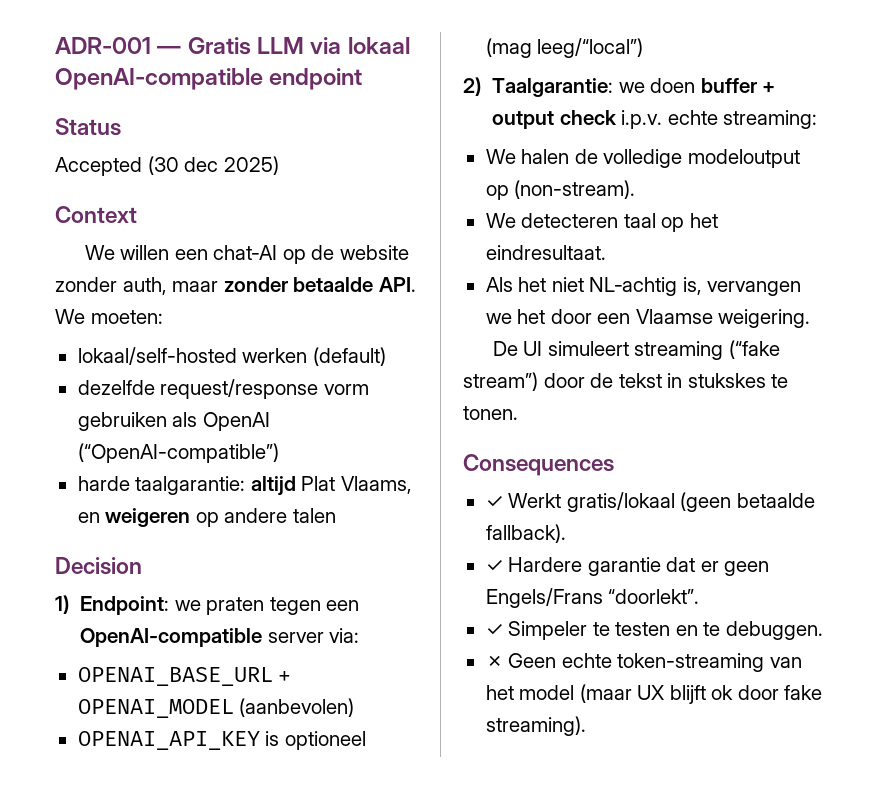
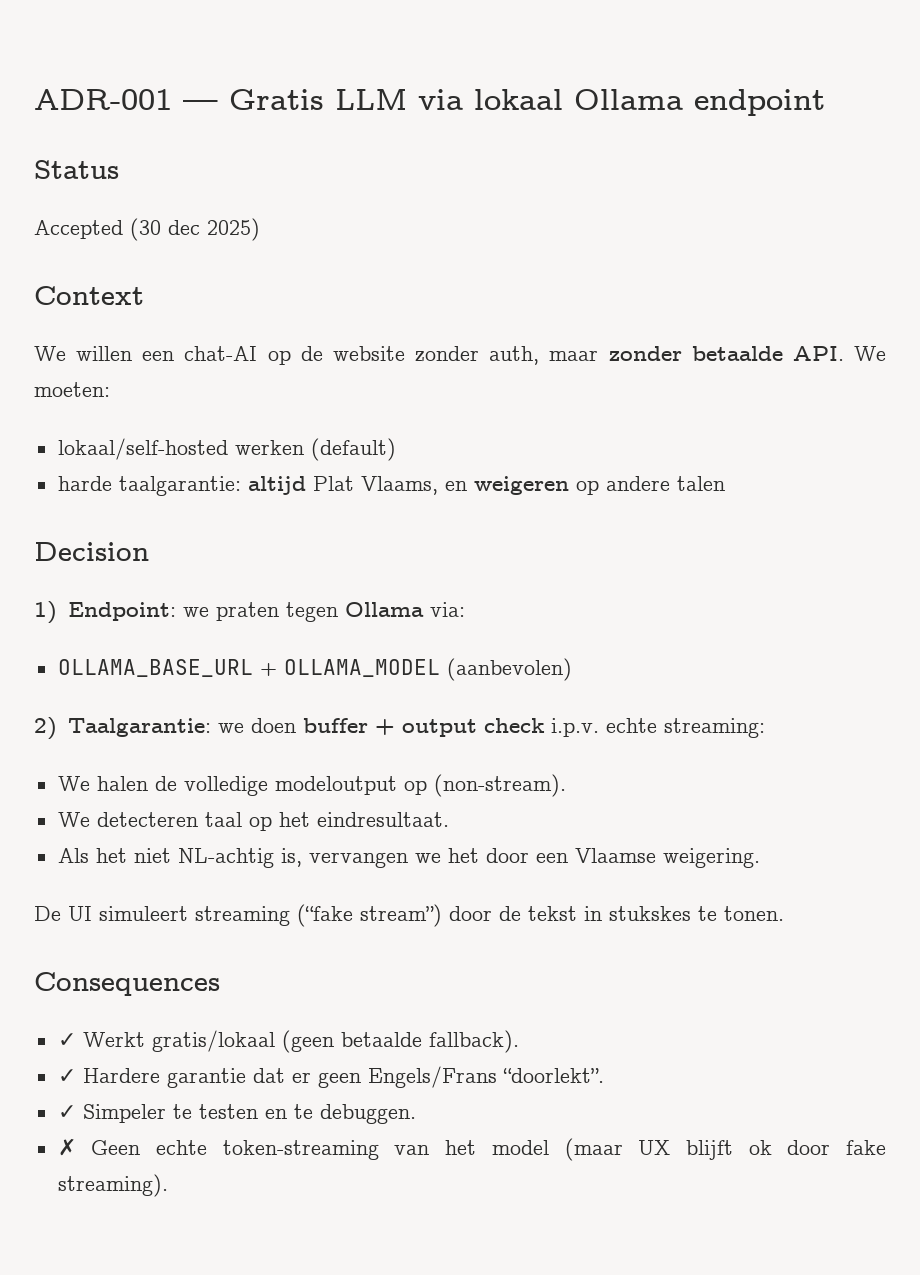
[55,68,263,90] OpenAI-compatible -> [574,89,683,110] Ollama
[77,379,369,399] [77,412,270,431] [77,443,279,463] // dezelfde request/response vorm gebruiken als OpenAI (“OpenAI-compatible”) -> (396, 449) none
[326,600,360,611] [80,628,360,647] [77,667,292,686] [77,698,355,718] [77,731,366,750] [485,38,644,58] een OpenAI-compatible server via: // OPENAI_BASE_URL + OPENAI_MODEL (aanbevolen) // OPENAI_API_KEY is optioneel (mag leeg/“local”) -> [344,602,465,617] [57,658,572,681] Ollama via: // OLLAMA_BASE_URL + OLLAMA_MODEL (aanbevolen)

